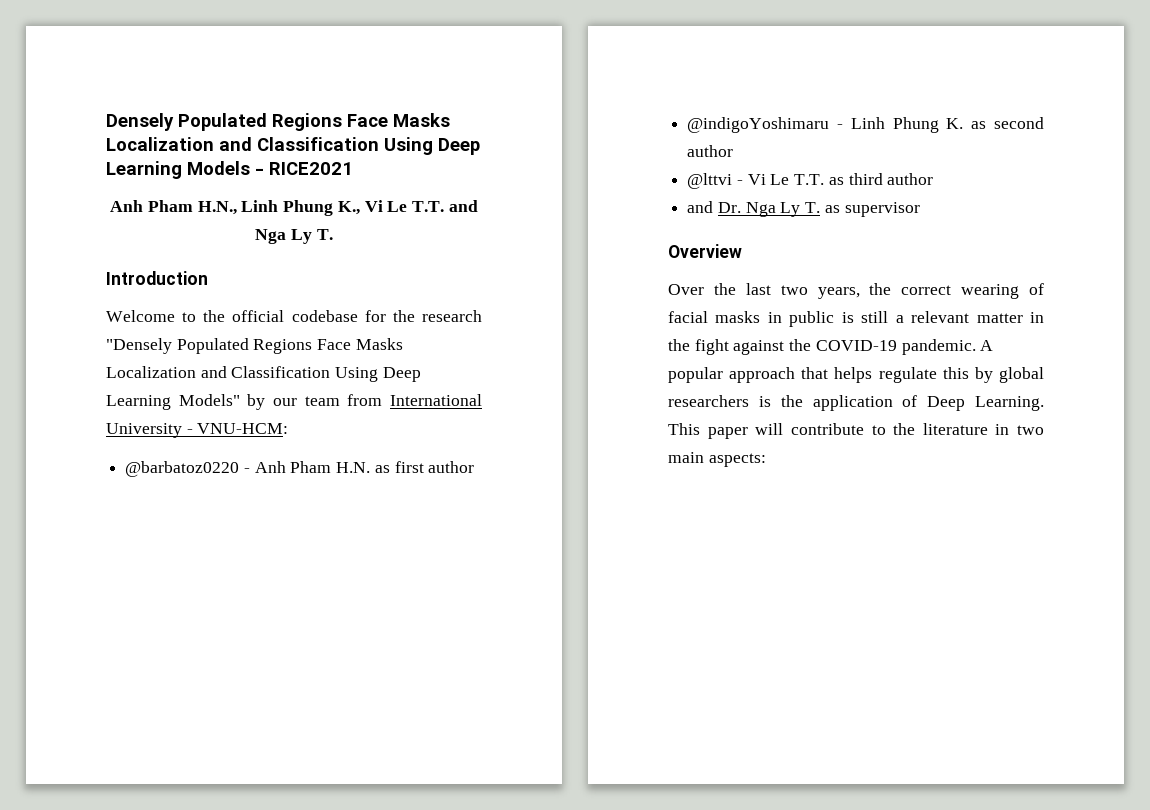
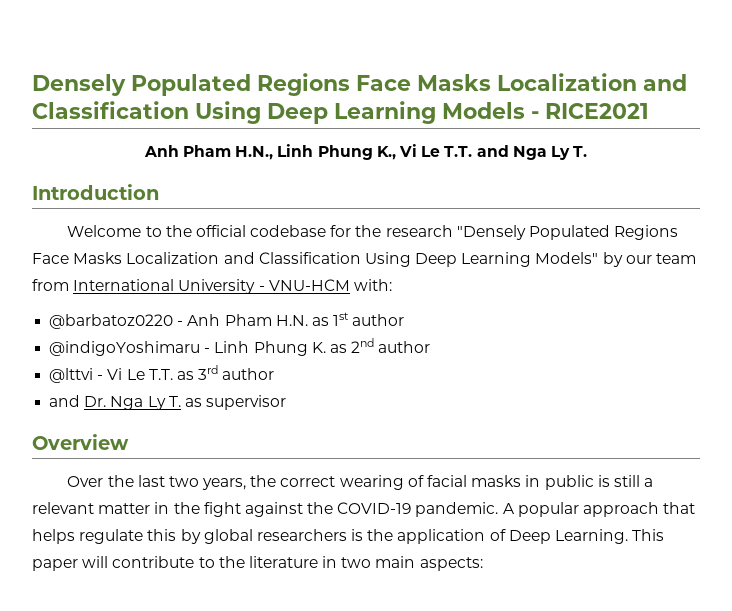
[197,423,289,434] VNU-HCM: -> [268,279,392,291] VNU-HCM with:
[394,461,424,473] first -> [333,312,350,326] 1st
[994,117,1044,129] second -> [351,338,375,353] 2nd
[848,173,883,185] third -> [198,365,219,380] 3rd

